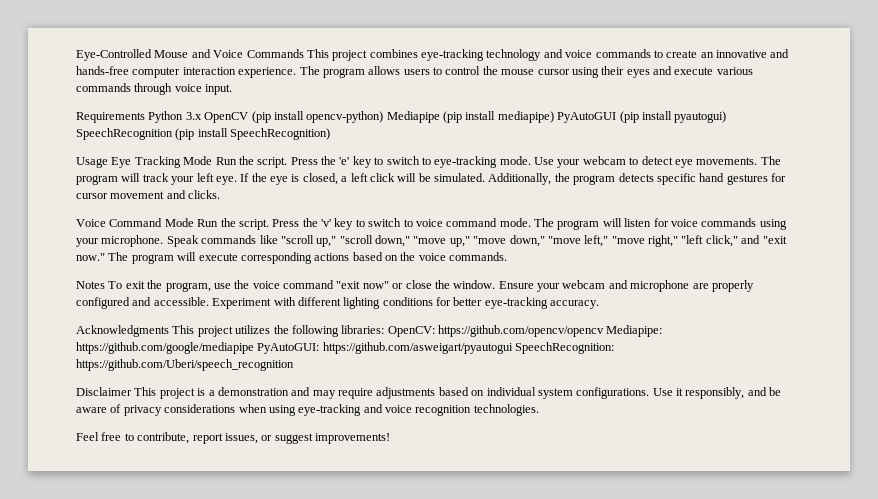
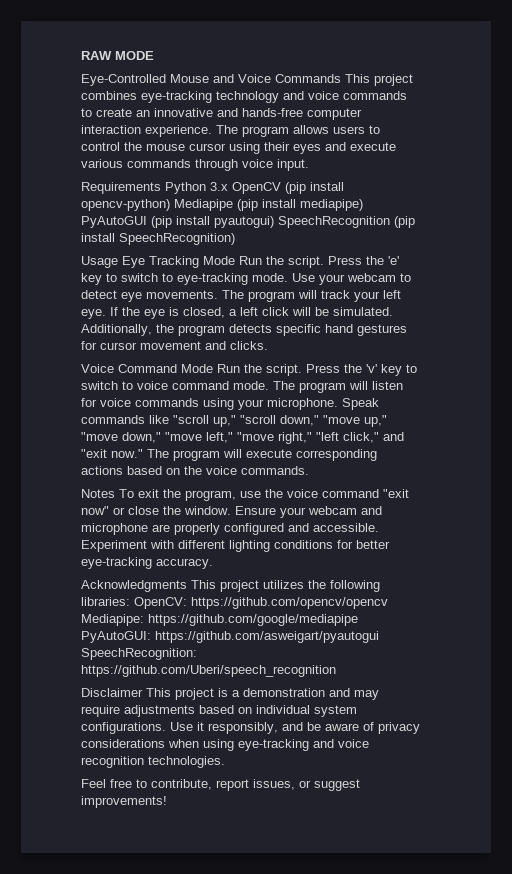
(76, 55) none -> [81,51,154,60] RAW MODE //

